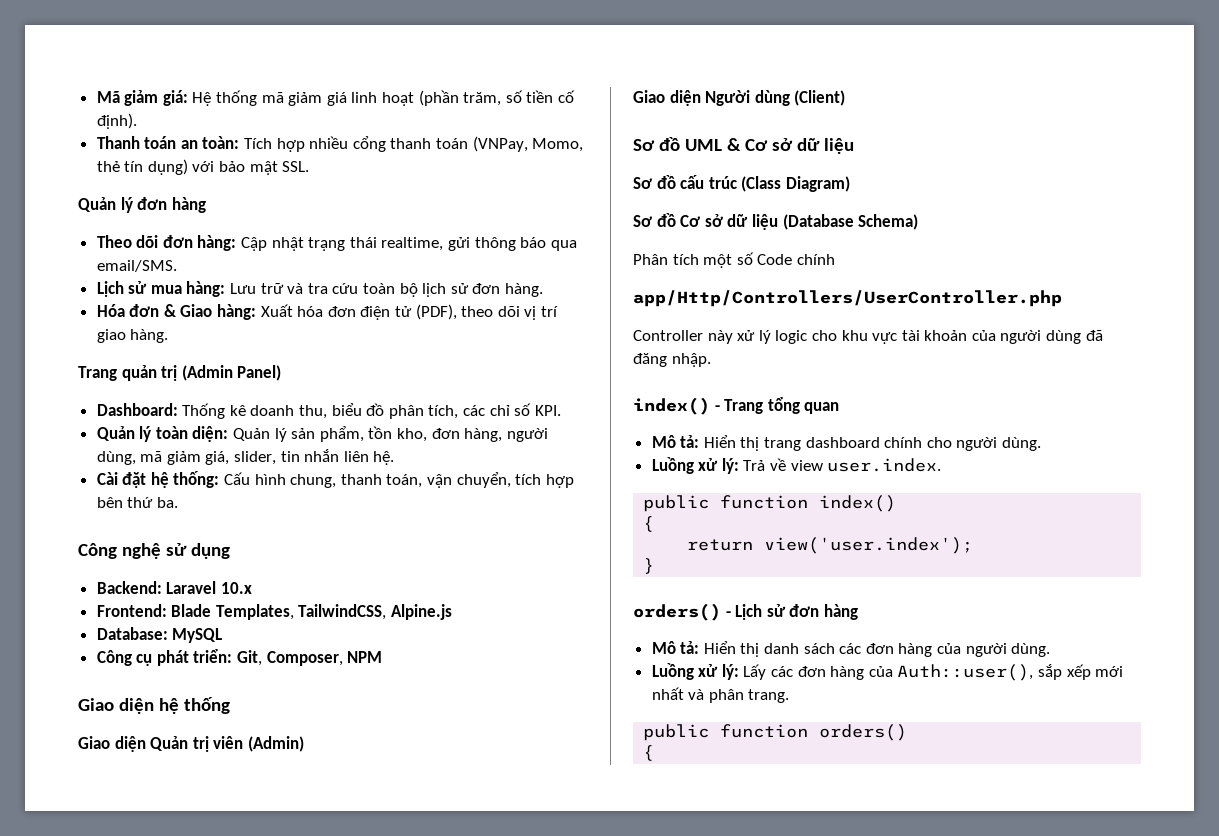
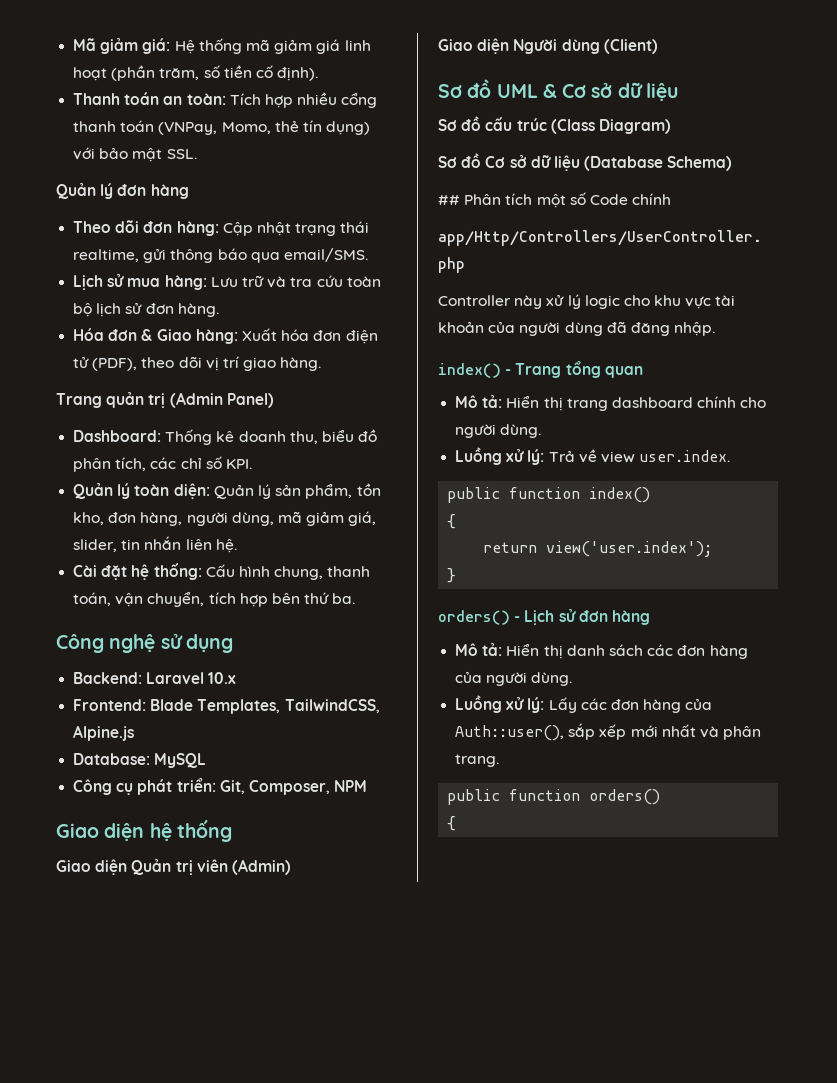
(919, 222) none -> [438,195,460,205] ##

